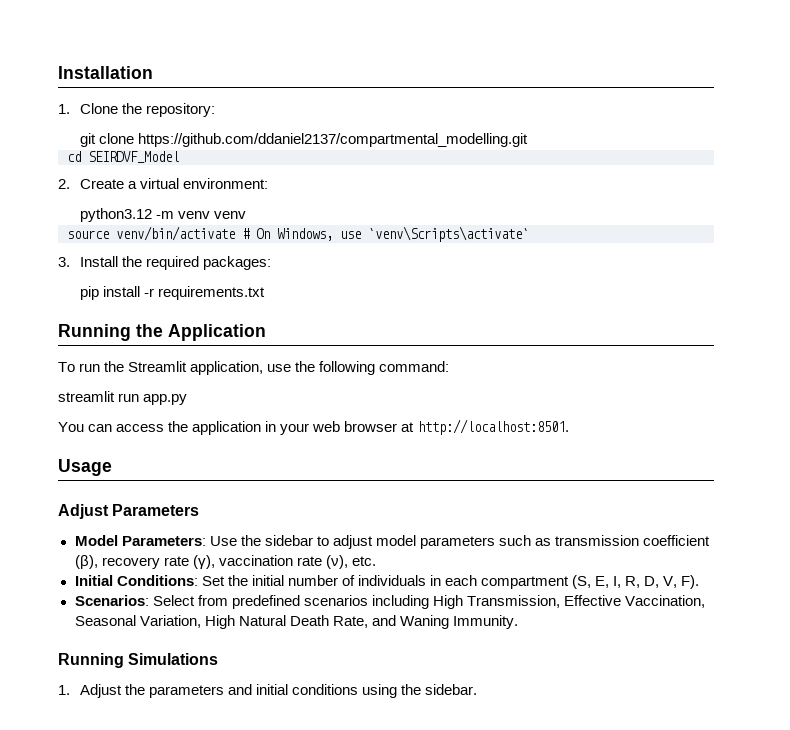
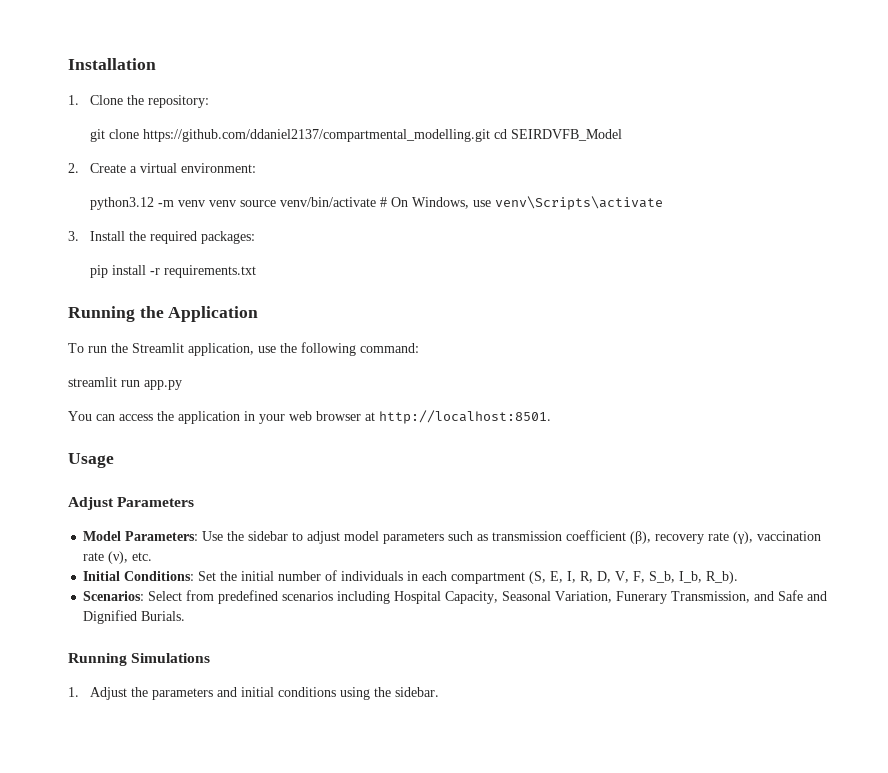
[67,151,179,163] // cd SEIRDVF_Model -> [493,129,622,141] cd SEIRDVFB_Model
(247, 215) // -> (236, 203) none
[368,226,529,242] `venv\Scripts\activate` -> [494,196,663,210] venv\Scripts\activate
[681,575,700,589] F). -> [633,571,739,584] F, S_b, I_b, R_b).
[432,595,705,609] [74,615,518,629] High Transmission, Effective Vaccination, Seasonal Variation, High Natural Death Rate, and Waning Immunity. -> [394,590,828,604] [83,610,186,624] Hospital Capacity, Seasonal Variation, Funerary Transmission, and Safe and Dignified Burials.

